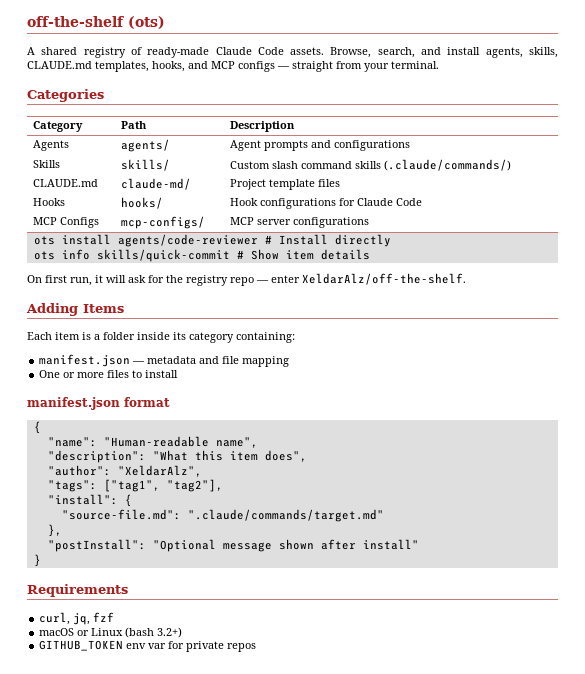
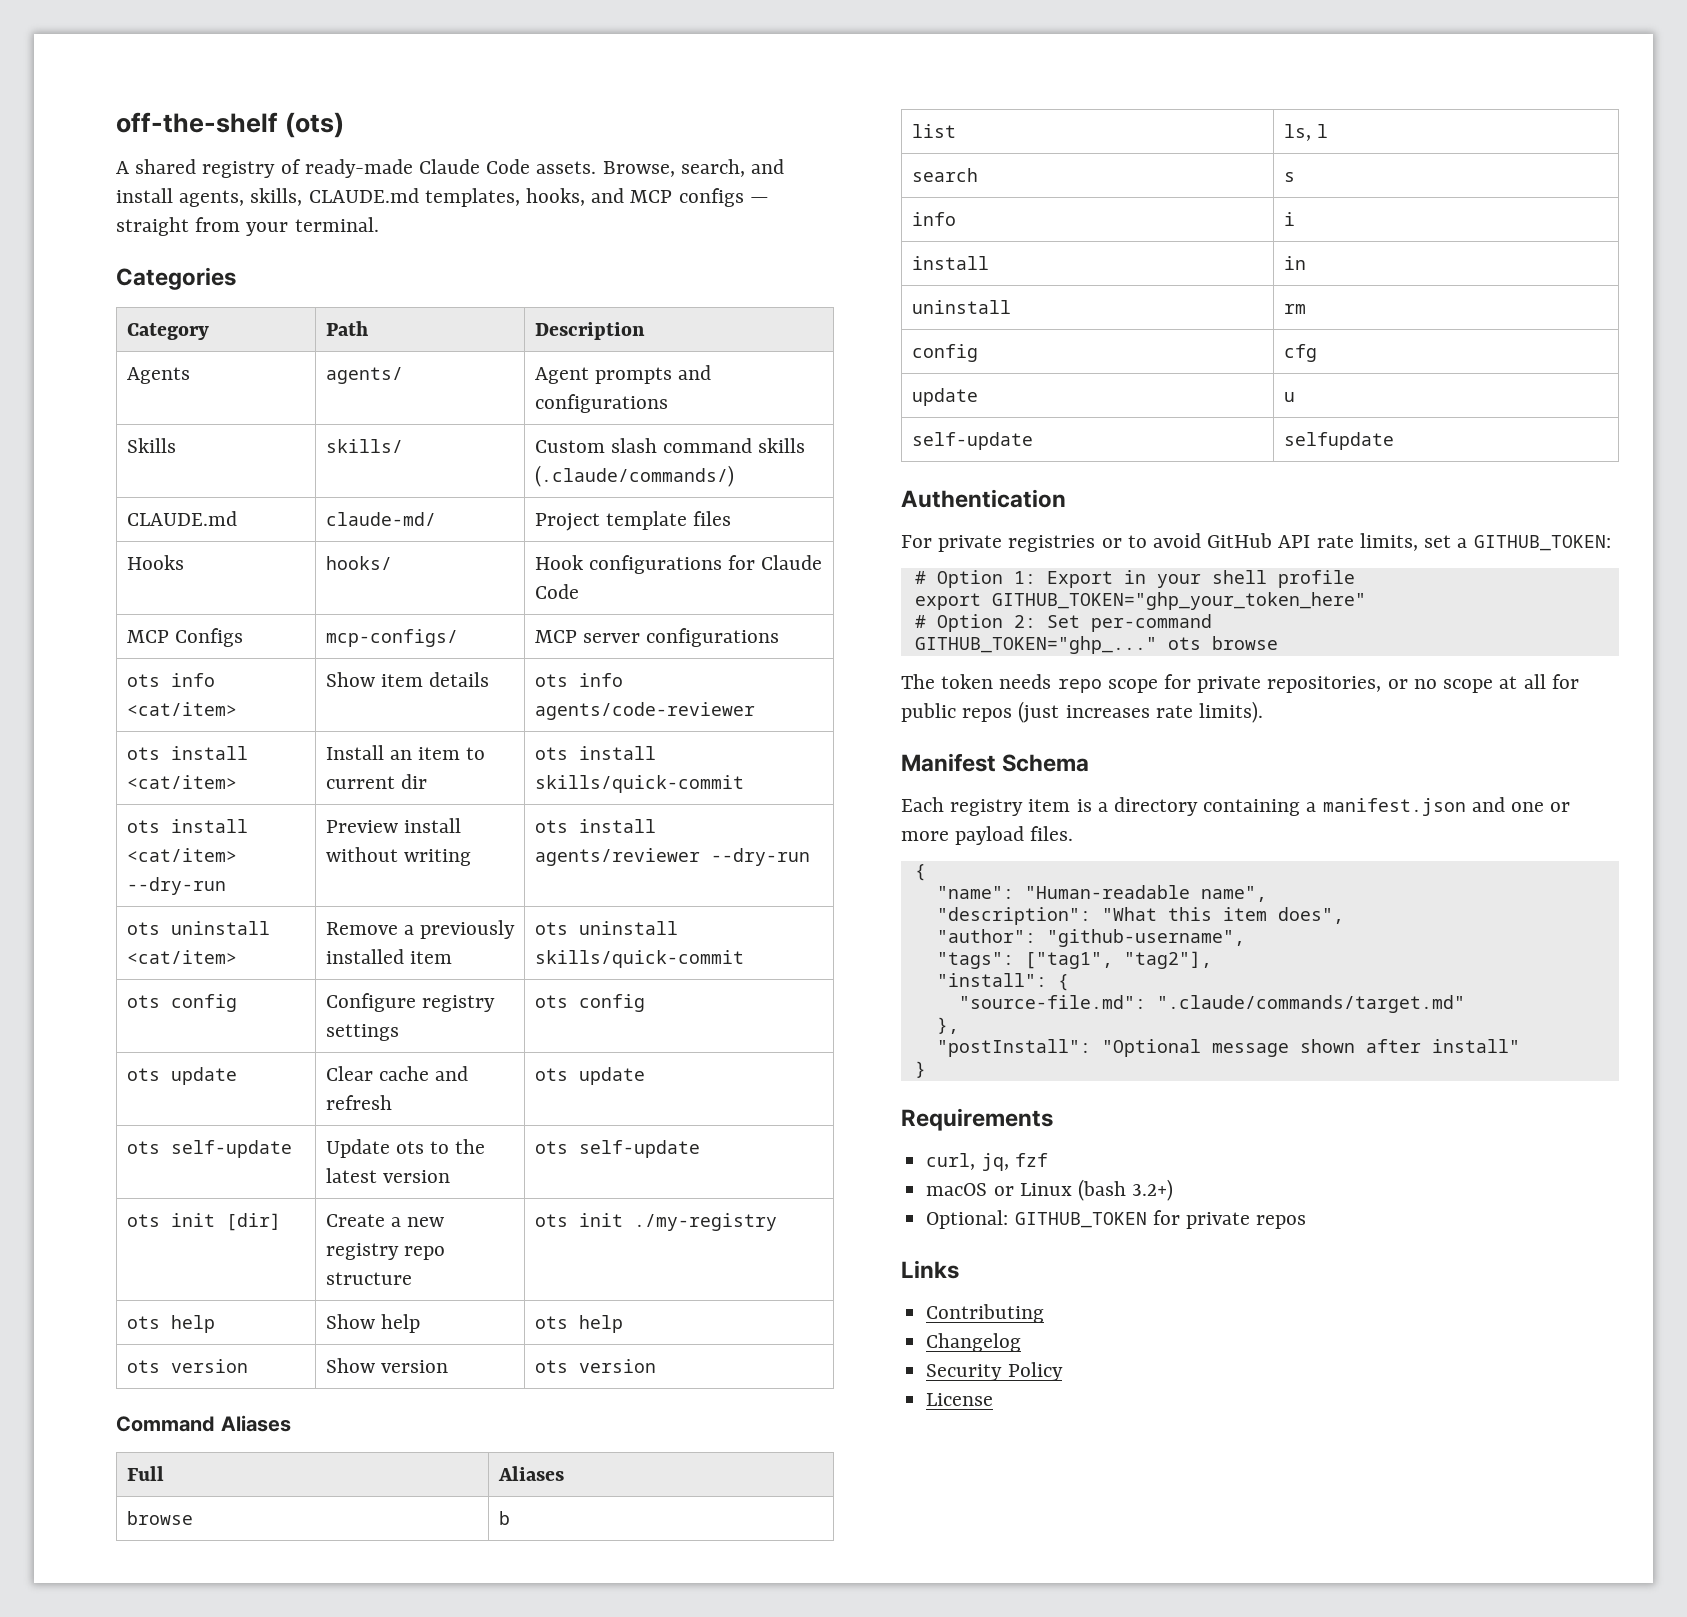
[33,234,391,247] [33,249,370,262] [27,273,466,286] [26,303,124,316] // ots install agents/code-reviewer # Install directly // ots info skills/quick-commit # Show item details // On first run, it will ask for the registry repo — enter XeldarAlz/off-the-shelf. // Adding Items -> [126,673,215,687] [126,702,237,716] [325,672,490,687] [534,673,623,687] [534,702,755,720] [126,746,248,760] [126,775,237,789] [325,745,486,760] [325,774,427,789] [534,746,656,760] [534,775,744,793] [126,819,248,833] [126,848,237,862] [126,877,226,895] [325,818,461,833] [325,847,471,866] [534,819,656,833] [534,848,810,866] [126,921,270,935] [126,950,237,964] [325,920,516,939] [325,949,452,964] [534,921,678,935] [534,950,744,968] [126,994,237,1012] [325,993,495,1012] [325,1024,399,1041] [534,994,645,1012] [126,1067,237,1085] [325,1066,469,1081] [325,1095,392,1110] [534,1067,645,1085] [126,1140,292,1158] [325,1139,486,1158] [325,1168,450,1183] [534,1140,700,1158] [126,1213,281,1231] [325,1214,445,1227] [325,1243,445,1260] [325,1272,412,1285] [534,1213,777,1231] [126,1315,215,1333] [325,1314,420,1333] [534,1315,623,1333] [126,1359,248,1373] [325,1358,448,1373] [534,1359,656,1373] [116,1415,291,1432] [126,1466,164,1481] [497,1466,564,1481] [126,1511,193,1525] [498,1511,510,1525] [911,124,956,138] [1283,124,1328,141] [911,168,978,182] [1283,172,1295,182] [911,212,956,226] [1283,212,1295,226] [911,256,989,270] [1283,256,1306,270] [911,300,1011,314] [1283,304,1306,314] [911,344,978,362] [1283,344,1317,362] [911,388,978,406] [1283,392,1295,402] [911,432,1033,450] [1283,432,1394,450] [901,489,1066,508] [901,533,1611,552] [914,570,1355,588] [914,592,1366,610] [914,614,1212,632] [914,636,1278,654] [901,674,1579,693] [901,701,1264,723] [901,753,1090,772] // ots info <cat/item> | Show item details | ots info agents/code-reviewer // ots install <cat/item> | Install an item to current dir | ots install skills/quick-commit // ots install <cat/item> --dry-run | Preview install without writing | ots install agents/reviewer --dry-run // ots uninstall <cat/item> | Remove a previously installed item | ots uninstall skills/quick-commit // ots config | Configure registry settings | ots config // ots update | Clear cache and refresh | ots update // ots self-update | Update ots to the latest version | ots self-update // ots init [dir] | Create a new registry repo structure | ots init ./my-registry // ots help | Show help | ots help // ots version | Show version | ots version // Command Aliases // Full | Aliases // browse | b // list | ls, l // search | s // info | i // install | in // uninstall | rm // config | cfg // update | u // self-update | selfupdate // Authentication // For private registries or to avoid GitHub API rate limits, set a GITHUB_TOKEN: // # Option 1: Export in your shell profile // export GITHUB_TOKEN="ghp_your_token_here" // # Option 2: Set per-command // GITHUB_TOKEN="ghp_..." ots browse // The token needs repo scope for private repositories, or no scope at all for public repos (just increases rate limits). // Manifest Schema
(52, 336) none -> [950,799,1024,816] registry
[103,332,295,343] [39,354,290,367] [39,370,179,378] [27,397,170,410] folder inside its category containing: // manifest.json — metadata and file mapping // One or more files to install // manifest.json format -> [1114,797,1571,816] [901,826,1074,845] directory containing a manifest.json and one or more payload files.
[117,465,202,477] "XeldarAlz", -> [1046,929,1245,947] "github-username",
[39,640,167,651] GITHUB_TOKEN env var -> [926,1210,1147,1229] Optional: GITHUB_TOKEN
(257, 647) none -> [901,1260,959,1279] [926,1304,1045,1323] [926,1333,1022,1352] [926,1362,1063,1381] [926,1393,994,1406] // Links // Contributing // Changelog // Security Policy // License

